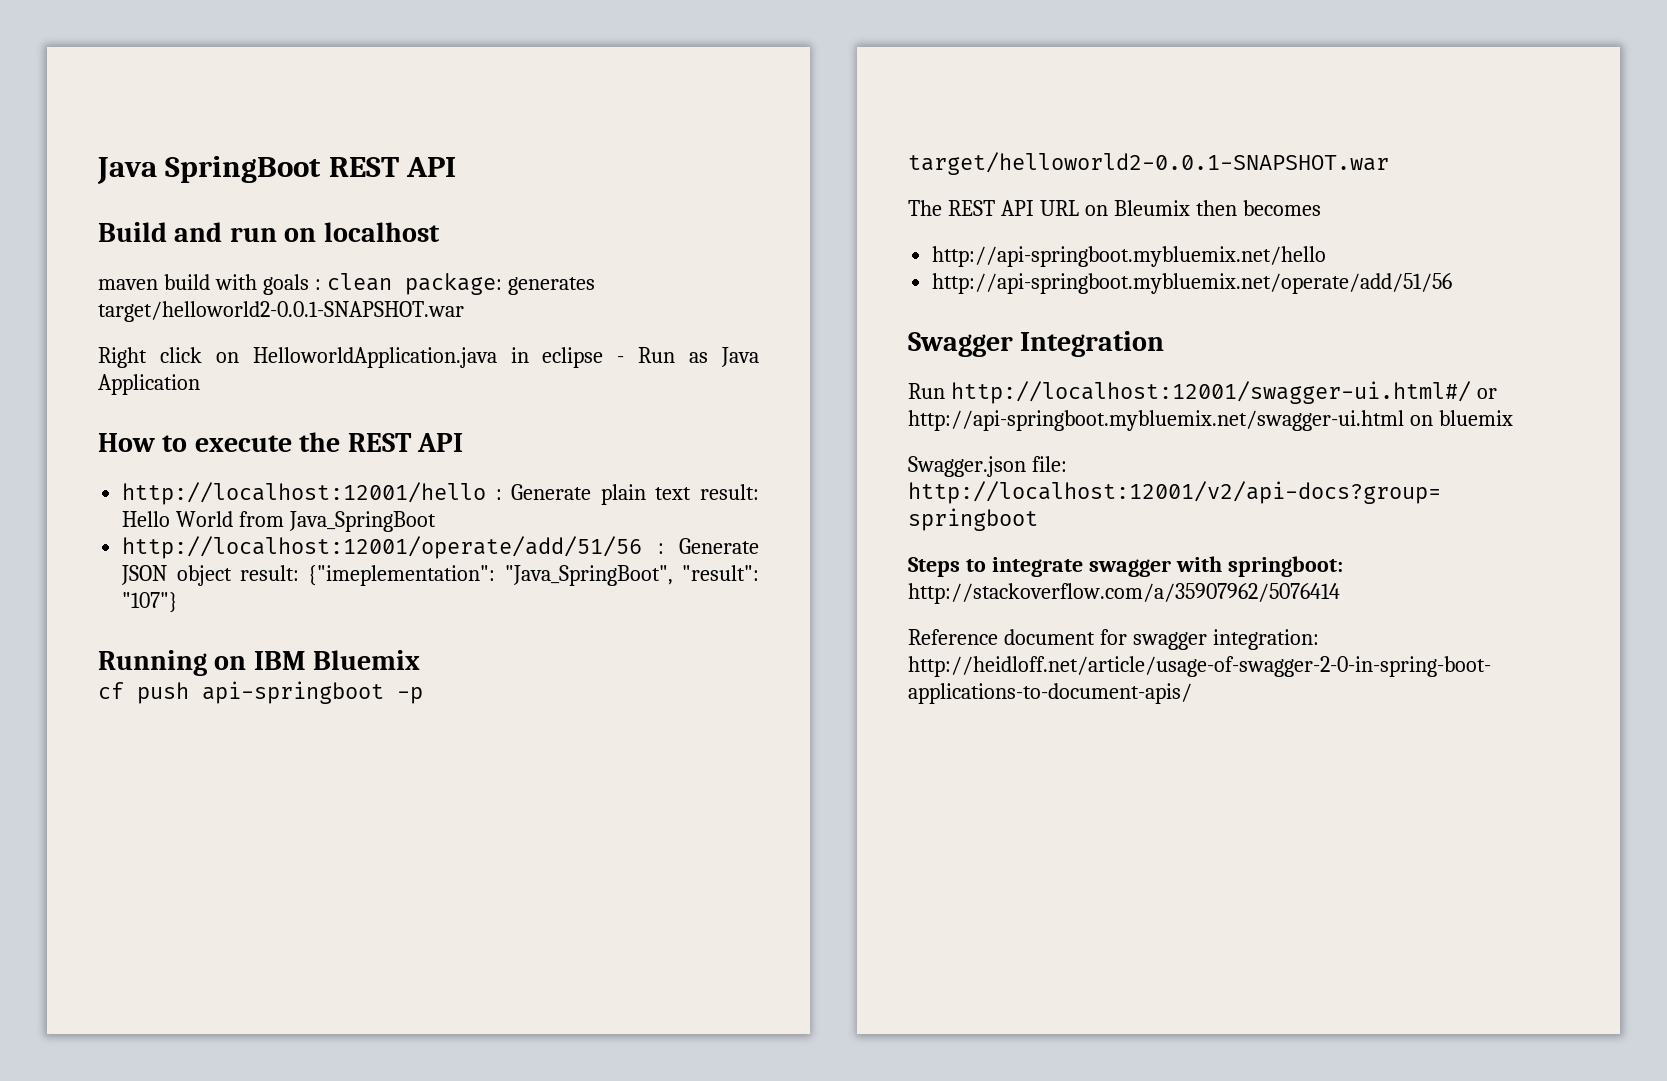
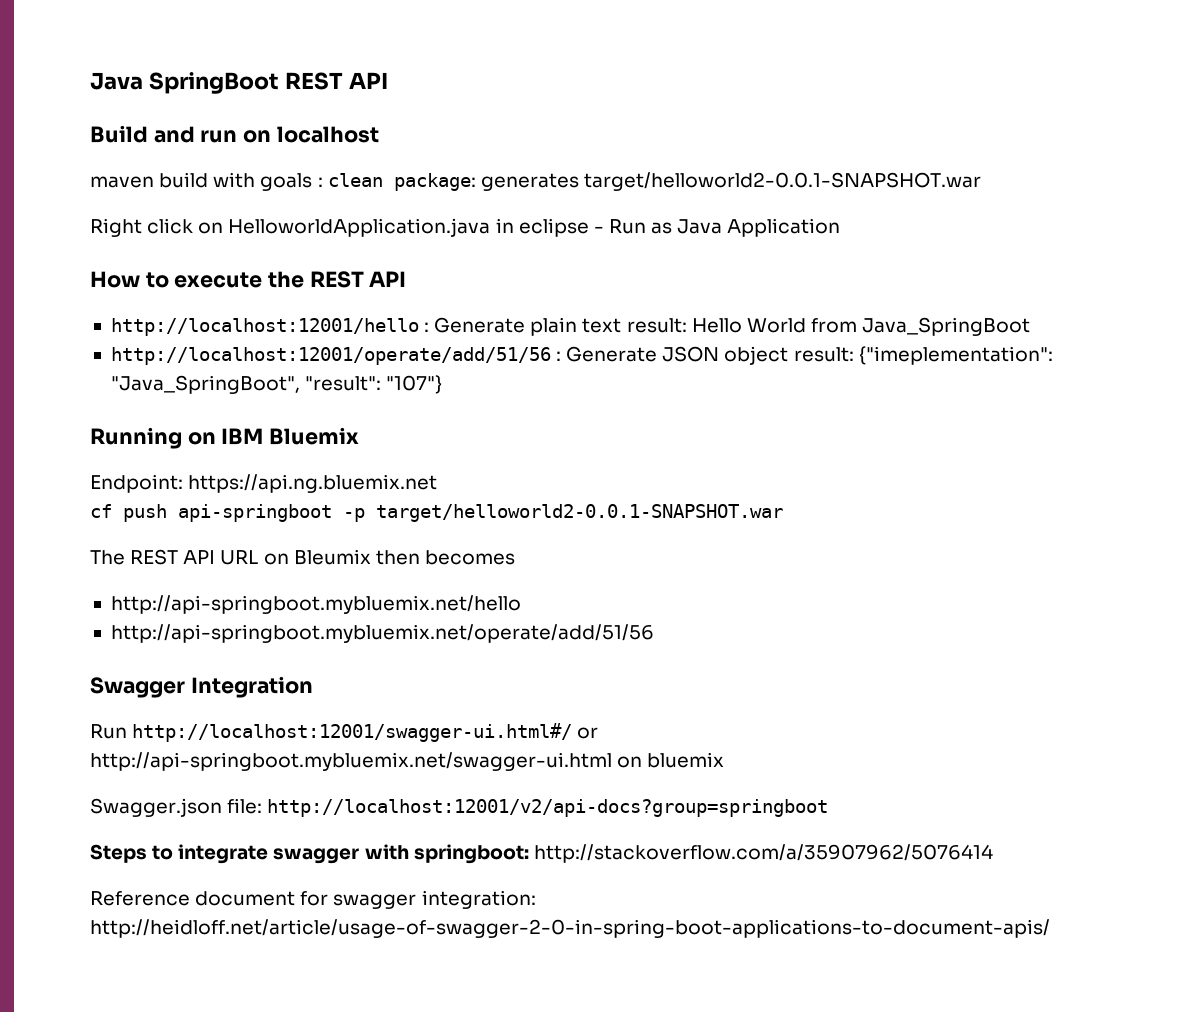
(421, 660) none -> [90,474,438,493] // Endpoint: https://api.ng.bluemix.net

